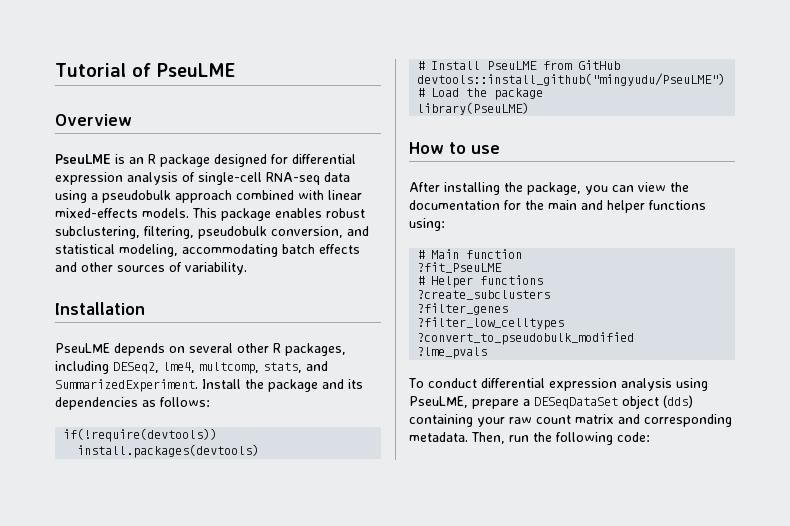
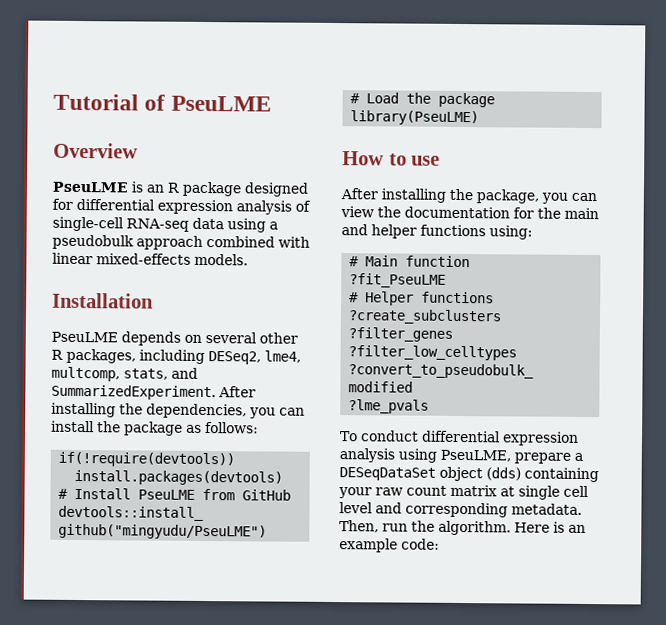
[192,208,365,221] [55,226,369,239] [55,244,360,257] [55,262,247,275] This package enables robust subclustering, filtering, pseudobulk conversion, and statistical modeling, accommodating batch effects and other sources of variability. -> (248, 259) none
[202,379,363,392] [55,397,138,410] Install the package and its dependencies -> [218,386,256,398] [51,402,305,419] [51,420,183,436] After installing the dependencies, you can install the package
(614, 419) none -> [500,485,589,500] [339,502,373,514] at single cell level
[556,432,613,445] following -> [438,520,586,536] [339,538,398,553] algorithm. Here is an example

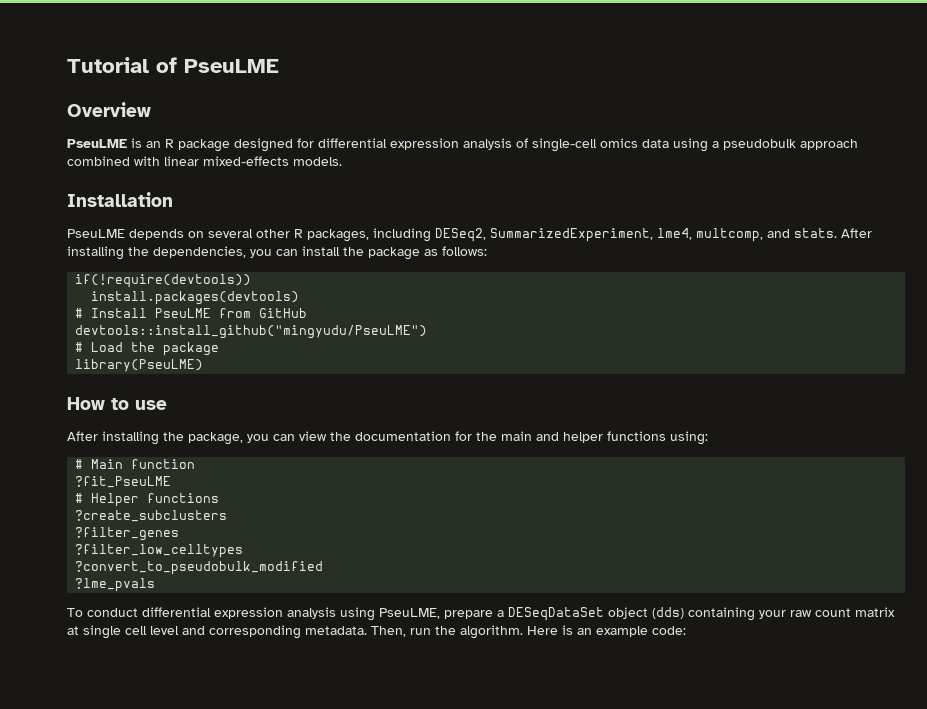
[126,218,189,232] RNA-seq -> [600,138,638,148] omics
(261, 358) none -> [490,228,653,242] SummarizedExperiment,
[123,367,198,380] [51,384,216,401] stats, and SummarizedExperiment. -> [767,228,837,238] and stats.

